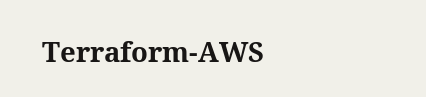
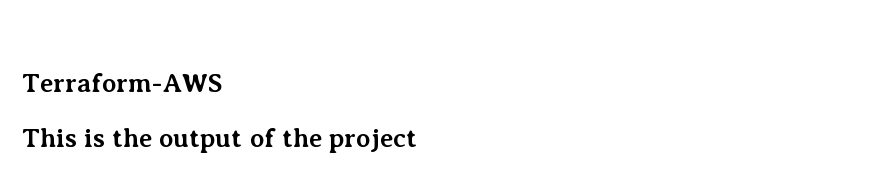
(264, 51) none -> [22,128,417,153] // This is the output of the project

